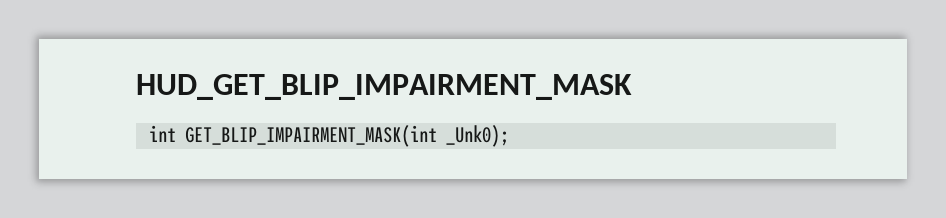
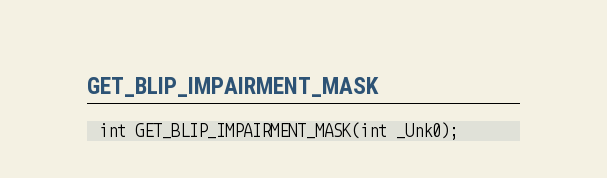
[136,74,632,100] HUD_GET_BLIP_IMPAIRMENT_MASK -> [87,77,379,97] GET_BLIP_IMPAIRMENT_MASK

